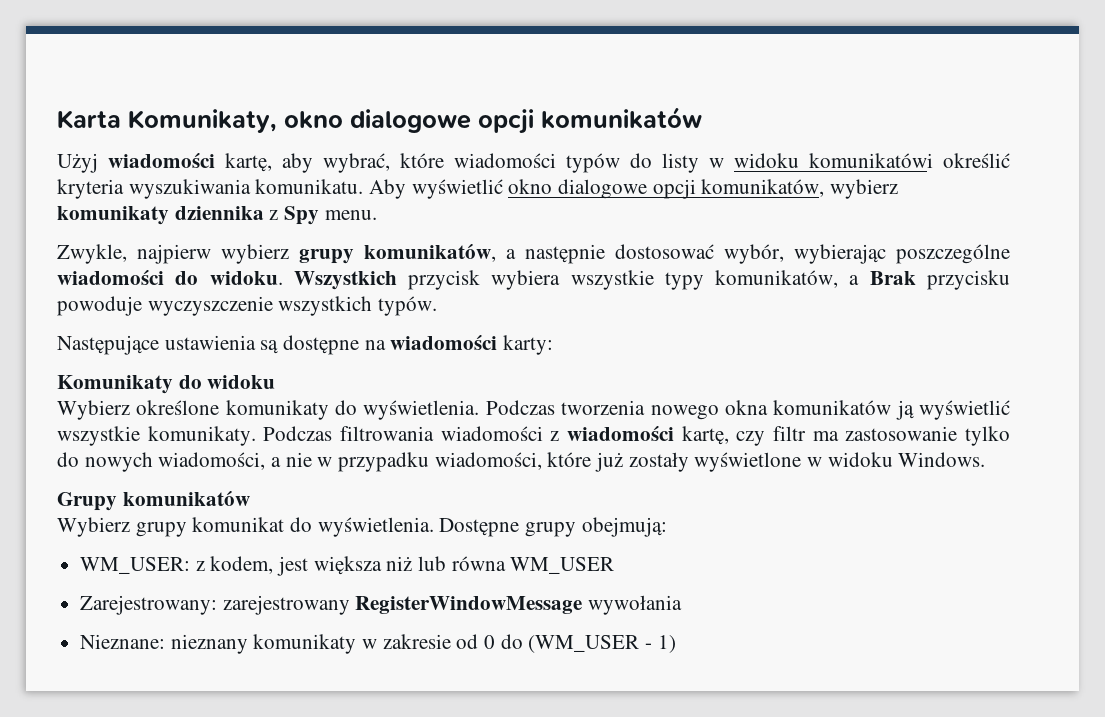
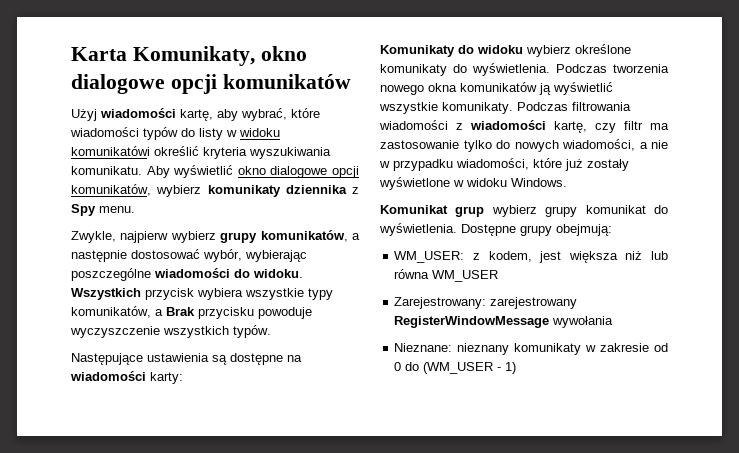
[57,400,130,420] // Wybierz -> [526,45,571,57] wybierz
[57,490,250,511] [57,517,130,537] Grupy komunikatów // Wybierz -> [380,205,537,217] Komunikat grup wybierz

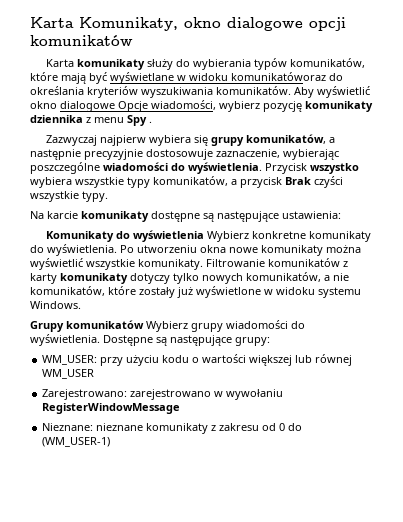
[71,108,320,121] [70,127,280,140] [71,146,331,159] [71,165,359,178] [71,184,359,197] [71,204,135,216] [71,231,216,243] Użyj wiadomości kartę, aby wybrać, które wiadomości typów do listy w widoku komunikatówi określić kryteria wyszukiwania komunikatu. Aby wyświetlić okno dialogowe opcji komunikatów, wybierz komunikaty dziennika z Spy menu. // Zwykle, najpierw wybierz -> [46,58,366,70] [30,72,343,84] [30,86,370,98] [30,100,373,112] [30,115,152,126] [46,135,209,146] Karta komunikaty służy do wybierania typów komunikatów, które mają być wyświetlane w widoku komunikatóworaz do określania kryteriów wyszukiwania komunikatów. Aby wyświetlić okno dialogowe Opcje wiadomości, wybierz pozycję komunikaty dziennika z menu Spy . // Zazwyczaj najpierw wybiera się
[131,249,242,262] dostosować wybór, -> [84,149,280,160] precyzyjnie dostosowuje zaznaczenie,
[253,269,303,278] [71,288,194,300] widoku. Wszystkich przycisk -> [188,162,359,174] wyświetlenia. Przycisk wszystko
[166,307,312,319] [70,325,271,338] [71,353,302,365] [70,371,183,384] [380,44,631,57] [380,63,669,76] [380,82,613,95] [379,102,631,114] [379,120,669,133] [380,139,668,152] [379,158,629,171] Brak przycisku powoduje wyczyszczenie wszystkich typów. // Następujące ustawienia są dostępne na wiadomości karty: // Komunikaty do widoku wybierz określone komunikaty do wyświetlenia. Podczas tworzenia nowego okna komunikatów ją wyświetlić wszystkie komunikaty. Podczas filtrowania wiadomości z wiadomości kartę, czy filtr ma zastosowanie tylko do nowych wiadomości, a nie w przypadku wiadomości, które już zostały -> [240,176,343,188] [30,191,108,202] [30,211,341,222] [46,230,372,242] [30,244,361,256] [30,258,348,270] [30,272,349,284] [30,286,193,298] przycisk Brak czyści wszystkie typy. // Na karcie komunikaty dostępne są następujące ustawienia: // Komunikaty do wyświetlenia Wybierz konkretne komunikaty do wyświetlenia. Po utworzeniu okna nowe komunikaty można wyświetlić wszystkie komunikaty. Filtrowanie komunikatów z karty komunikaty dotyczy tylko nowych komunikatów, a nie komunikatów, które zostały już
(507, 182) none -> [318,287,361,298] systemu
[380,205,668,217] [379,223,612,236] [394,251,668,263] [394,269,499,282] [394,297,578,309] Komunikat grup wybierz grupy komunikat do wyświetlenia. Dostępne grupy obejmują: // WM_USER: z kodem, jest większa niż lub równa WM_USER // Zarejestrowany: zarejestrowany -> [30,320,305,332] [30,334,270,346] [42,354,353,366] [42,369,95,379] [42,389,284,400] Grupy komunikatów Wybierz grupy wiadomości do wyświetlenia. Dostępne są następujące grupy: // WM_USER: przy użyciu kodu o wartości większej lub równej WM_USER // Zarejestrowano: zarejestrowano w wywołaniu
[552,316,614,328] wywołania -> (181, 408) none
[457,343,668,355] [394,362,517,374] nieznany komunikaty w zakresie od 0 do (WM_USER - 1) -> [96,423,303,434] [42,437,111,447] nieznane komunikaty z zakresu od 0 do (WM_USER-1)

